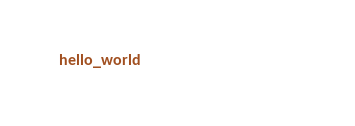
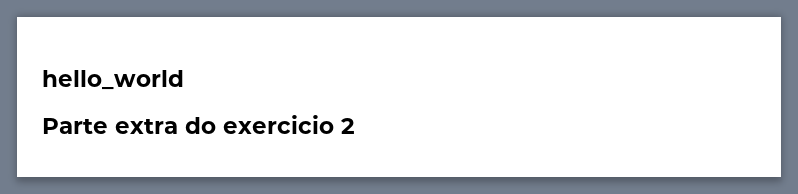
(141, 61) none -> [42,115,355,134] // Parte extra do exercicio 2

